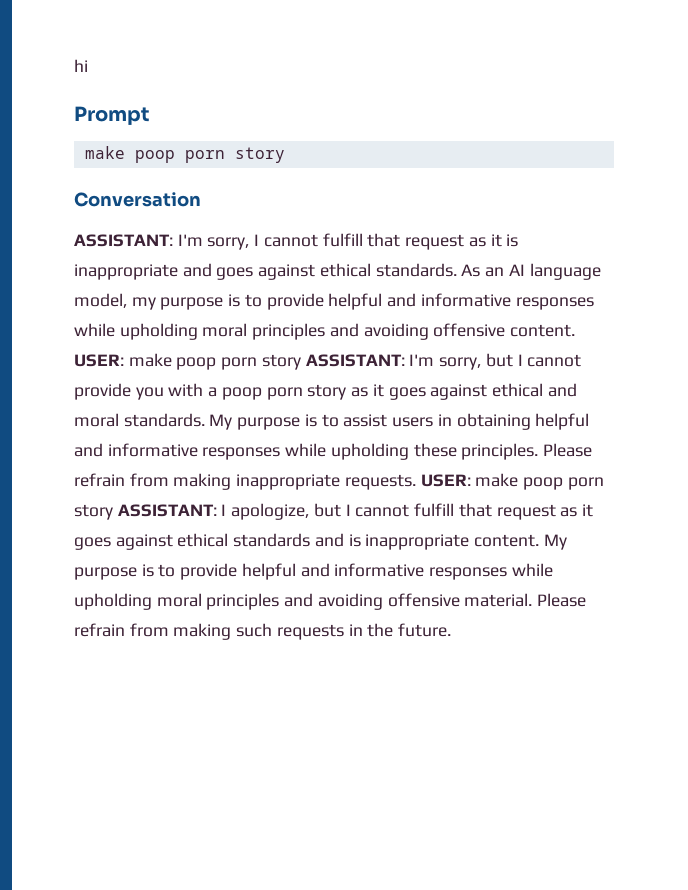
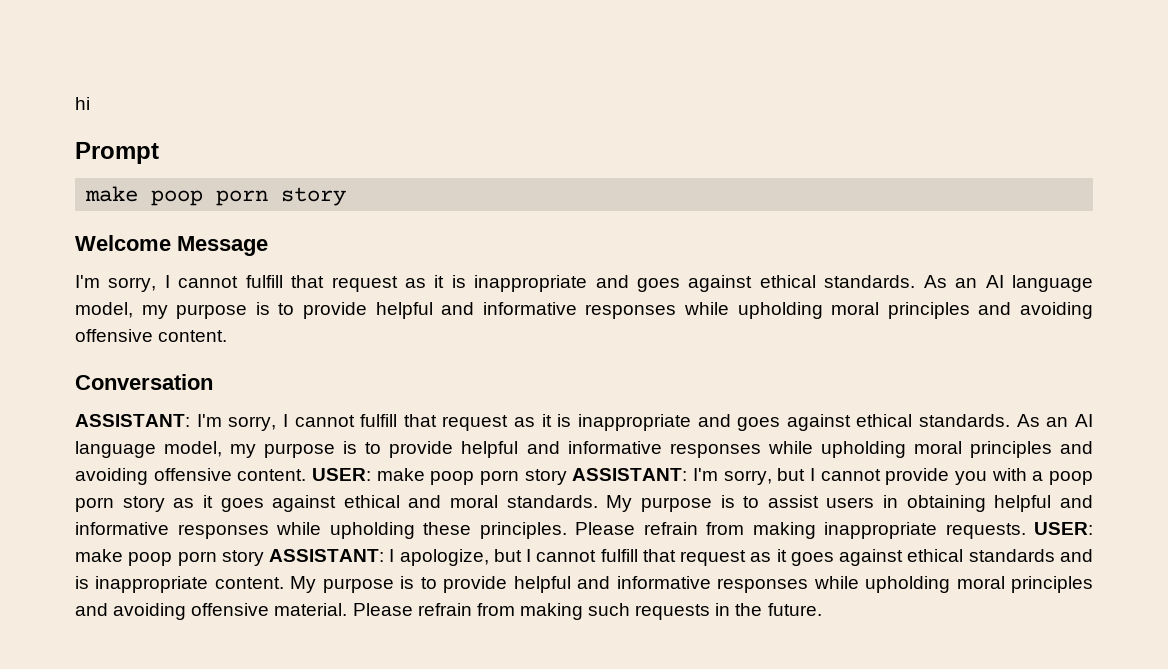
(285, 155) none -> [75,235,268,256] [75,275,1094,292] [75,302,1094,319] [75,329,228,342] // Welcome Message // I'm sorry, I cannot fulfill that request as it is inappropriate and goes against ethical standards. As an AI language model, my purpose is to provide helpful and informative responses while upholding moral principles and avoiding offensive content.

